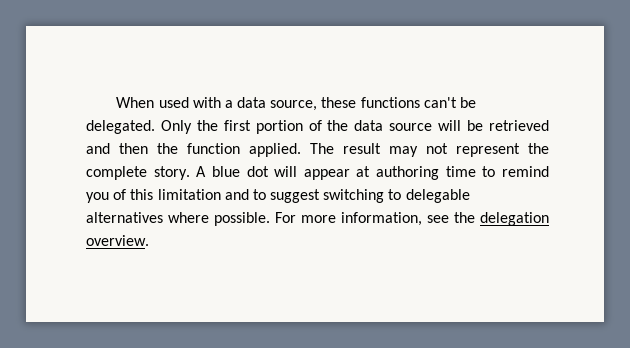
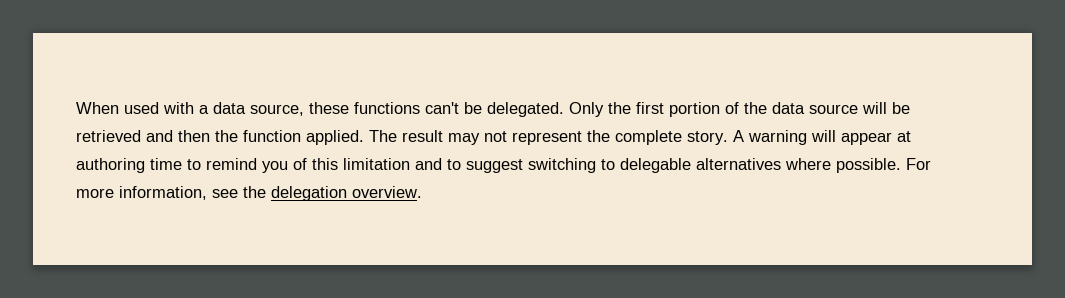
[211,166,269,177] blue dot -> [748,130,807,145] warning

